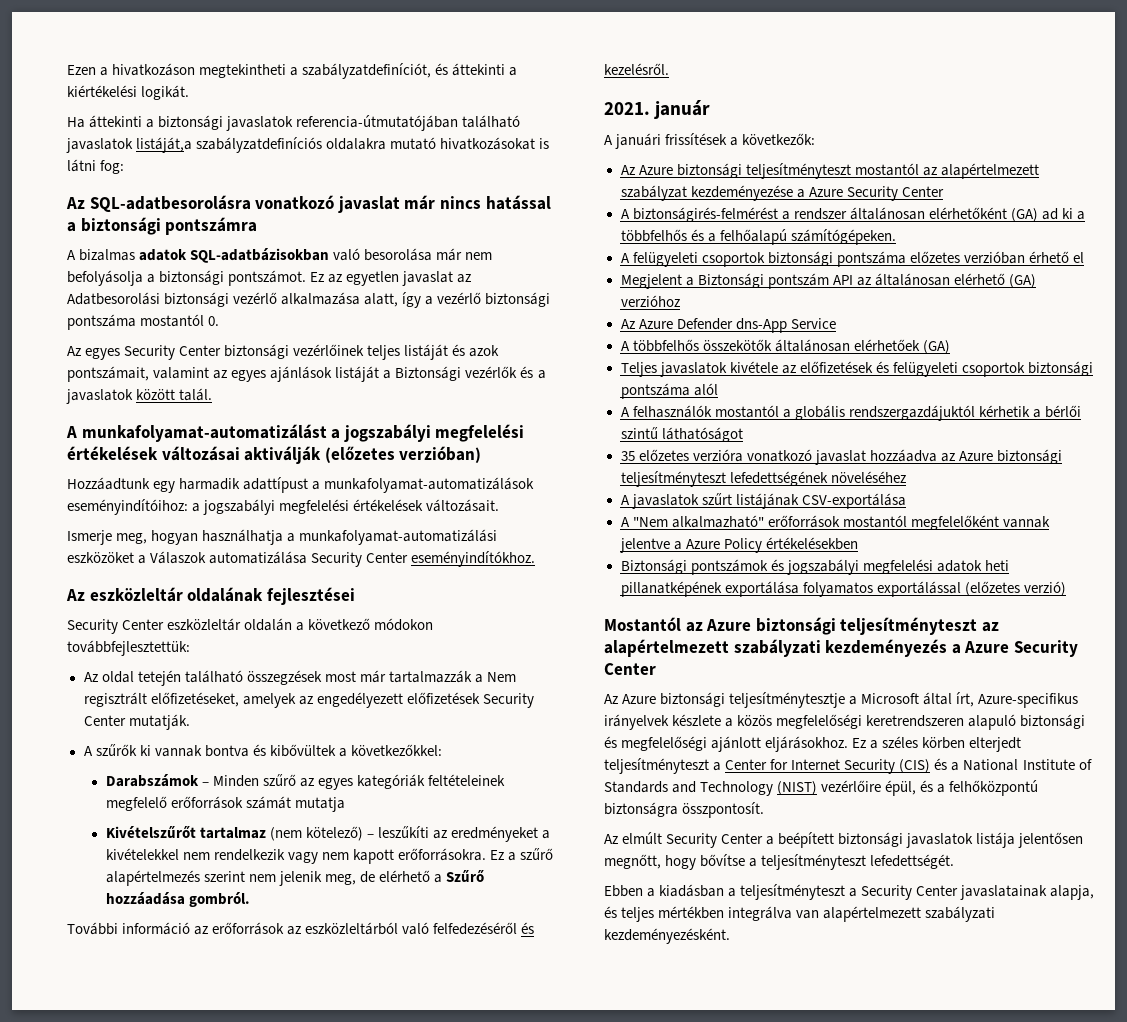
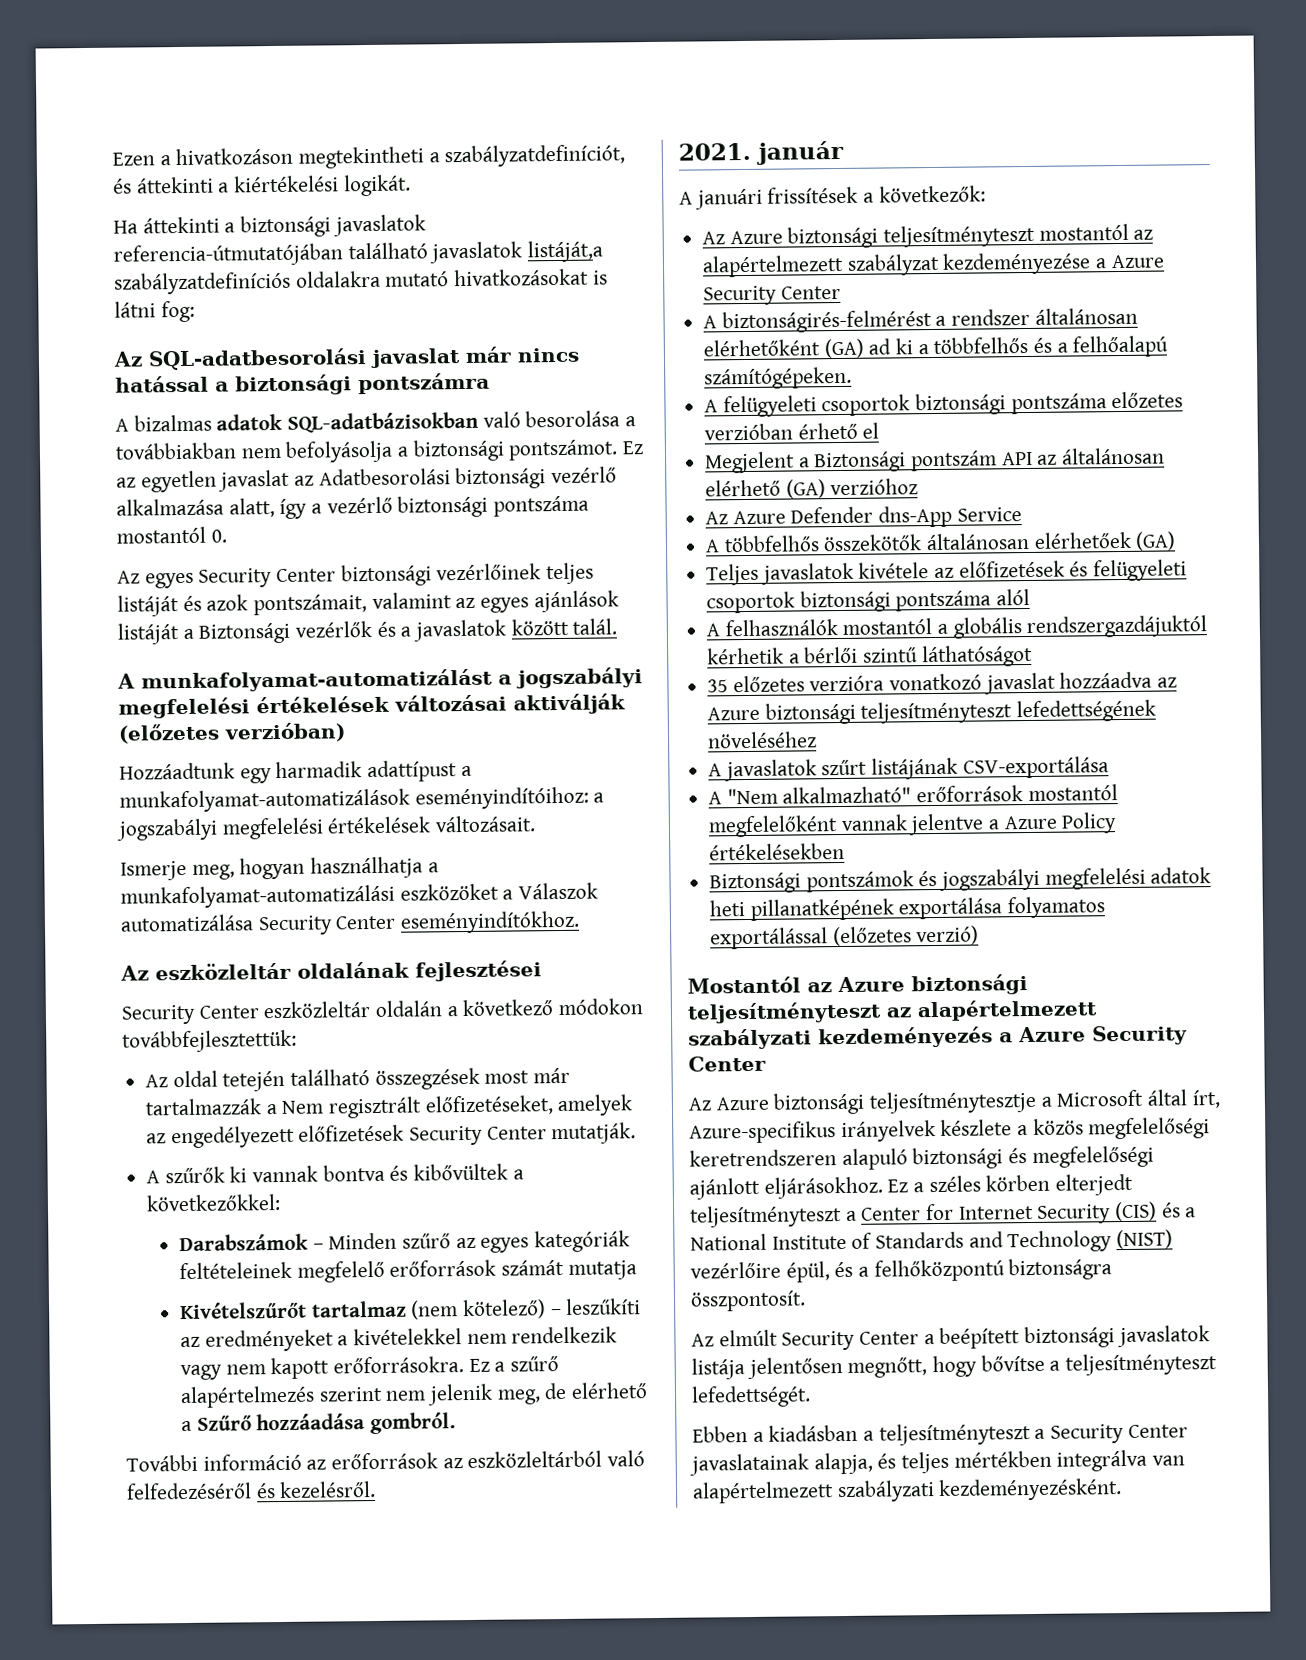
[89,195,335,213] SQL-adatbesorolásra vonatkozó -> [148,348,367,371] SQL-adatbesorolási
[436,248,463,261] már -> [625,416,637,427] [115,442,237,460] a továbbiakban

